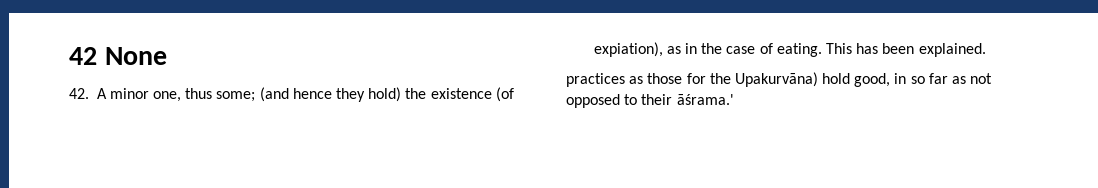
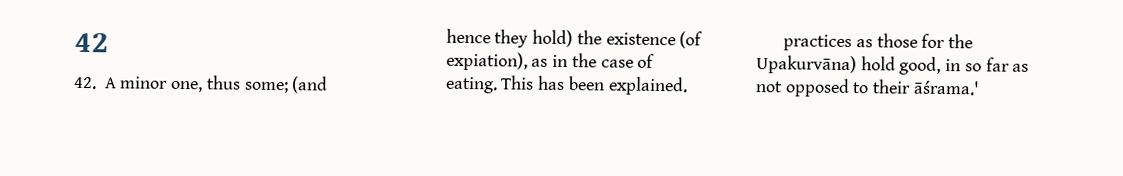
[69,47,167,65] 42 None -> [74,32,109,53] 42

